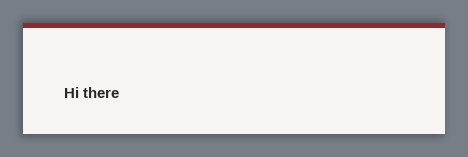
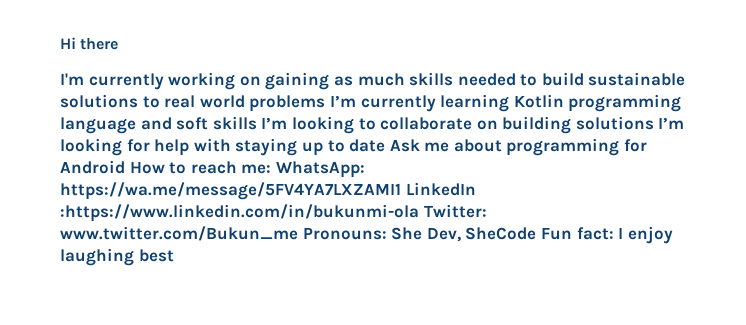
(120, 92) none -> [60,72,686,90] [60,94,682,112] [60,116,685,134] [60,138,648,156] [60,160,365,178] [60,182,476,200] [60,204,487,222] [60,226,673,244] [60,248,174,266] // I'm currently working on gaining as much skills needed to build sustainable solutions to real world problems I’m currently learning Kotlin programming language and soft skills I’m looking to collaborate on building solutions I’m looking for help with staying up to date Ask me about programming for Android How to reach me: WhatsApp: https://wa.me/message/5FV4YA7LXZAMI1 LinkedIn :https://www.linkedin.com/in/bukunmi-ola Twitter: www.twitter.com/Bukun_me Pronouns: She Dev, SheCode Fun fact: I enjoy laughing best

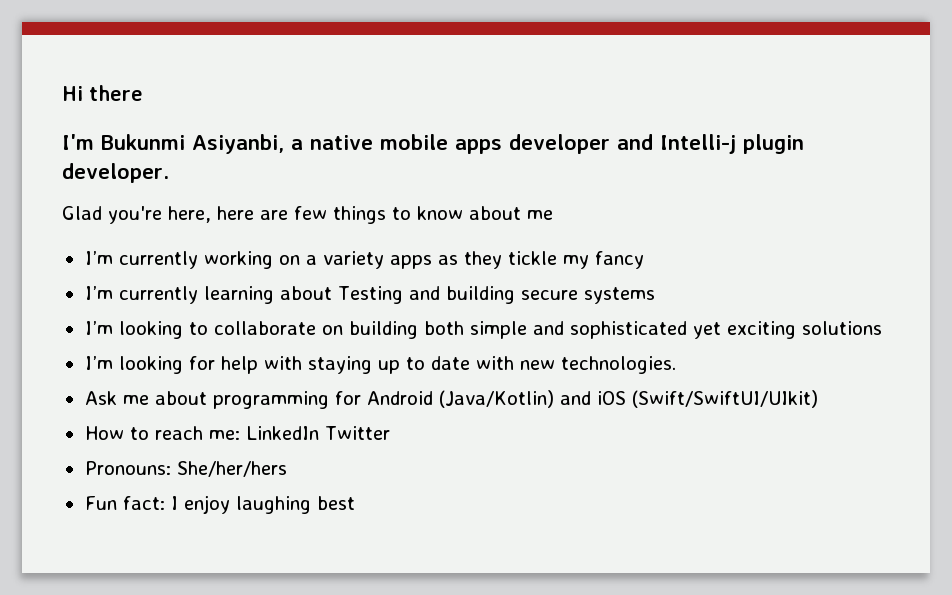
[88,72,686,90] [60,94,682,112] [60,116,257,134] currently working on gaining as much skills needed to build sustainable solutions to real world problems I’m currently learning Kotlin programming language and soft skills -> [101,134,804,154] [62,163,169,183] [62,206,553,224] [84,251,644,269] [84,286,655,304] Bukunmi Asiyanbi, a native mobile apps developer and Intelli-j plugin developer. // Glad you're here, here are few things to know about me // I’m currently working on a variety apps as they tickle my fancy // I’m currently learning about Testing and building secure systems //
[575,116,654,130] solutions -> [423,321,882,339] both simple and sophisticated yet exciting solutions //
(386, 145) none -> [475,356,676,374] with new technologies. //
[129,161,365,178] [60,182,476,200] [60,204,487,222] [60,226,537,242] How to reach me: WhatsApp: https://wa.me/message/5FV4YA7LXZAMI1 LinkedIn :https://www.linkedin.com/in/bukunmi-ola Twitter: www.twitter.com/Bukun_me Pronouns: She Dev, SheCode -> [438,390,818,408] [84,426,390,440] [84,461,287,477] (Java/Kotlin) and iOS (Swift/SwiftUI/UIkit) // How to reach me: LinkedIn Twitter // Pronouns: She/her/hers //

